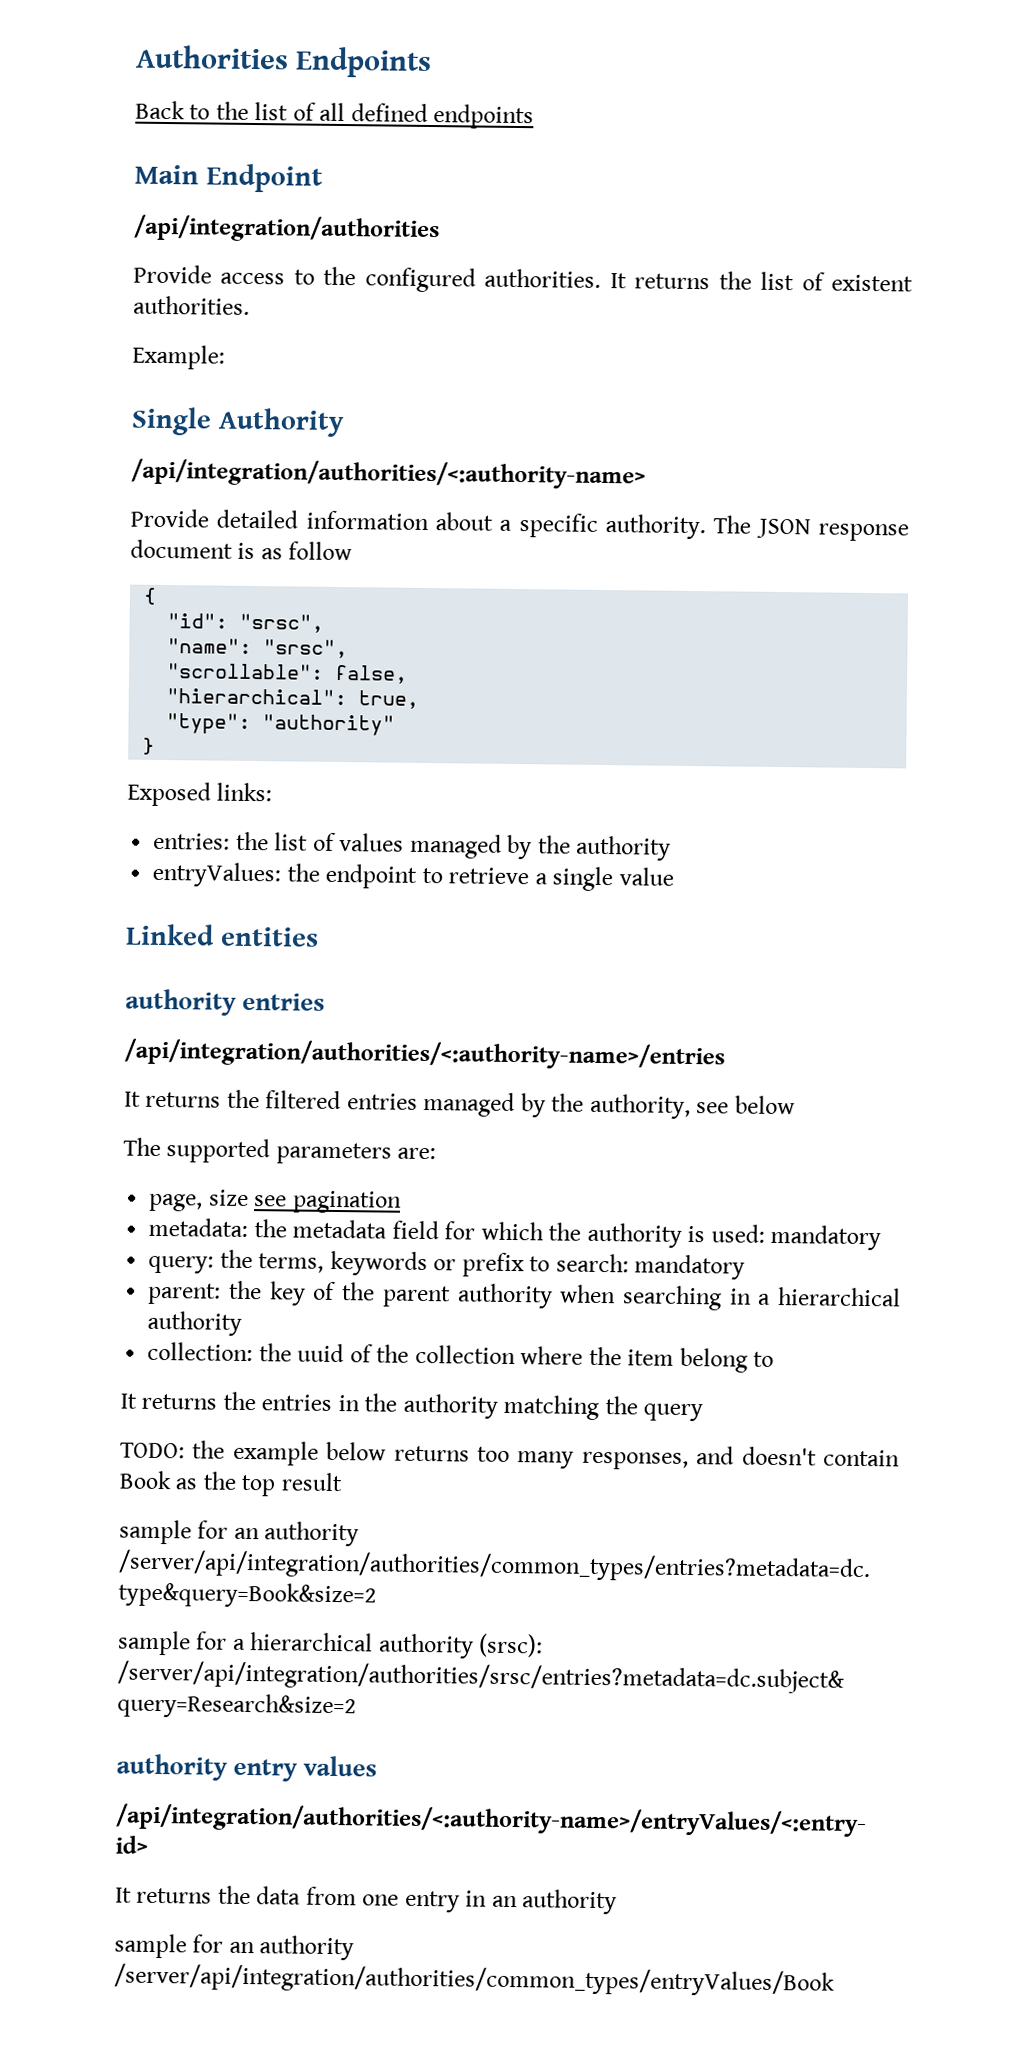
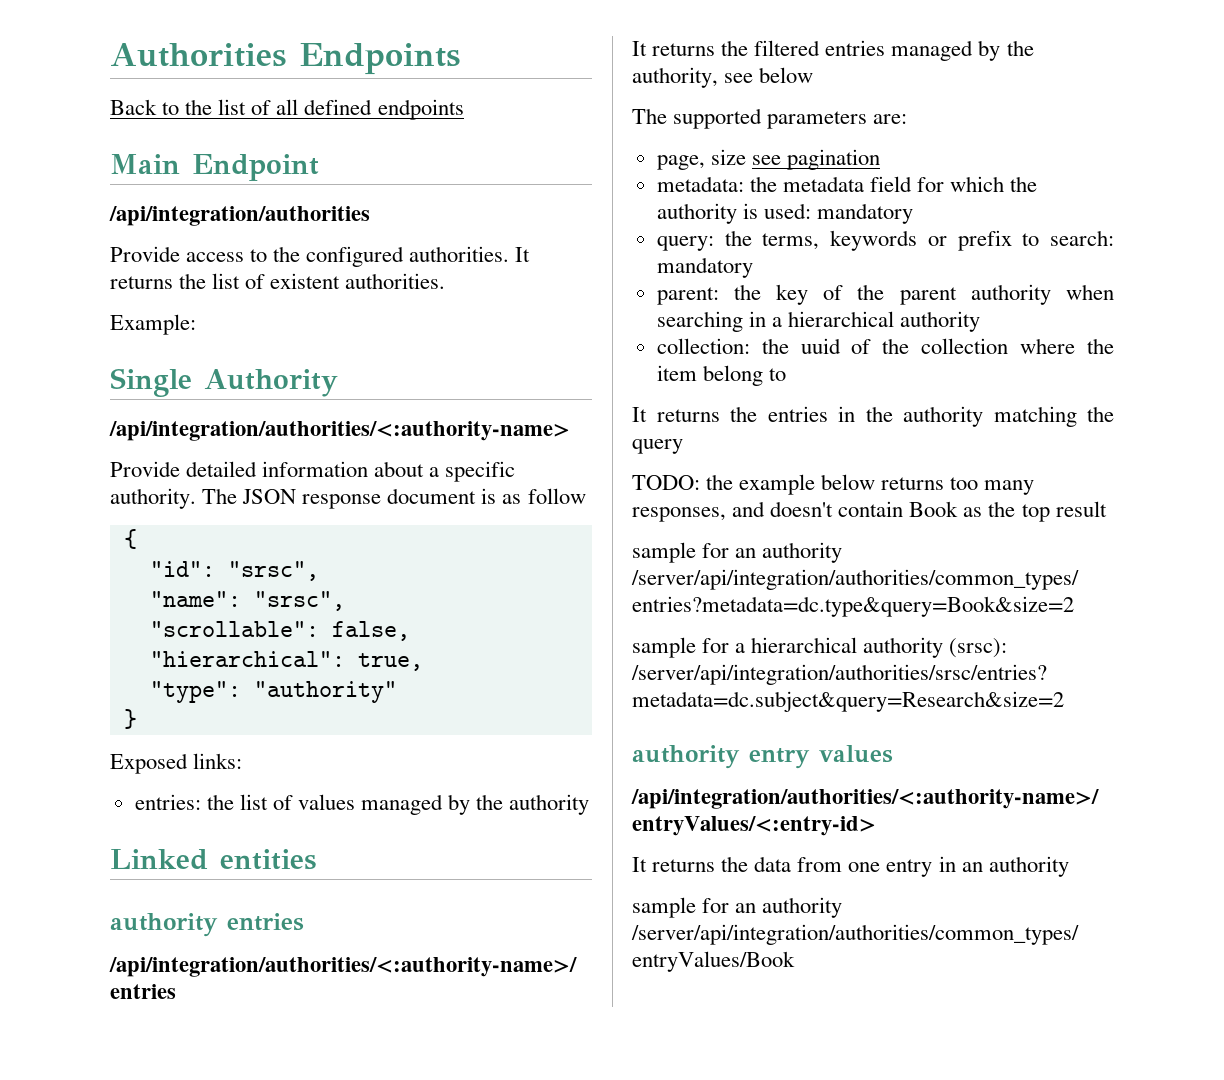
[152,861,674,892] // entryValues: the endpoint to retrieve a single value -> (590, 804) none

